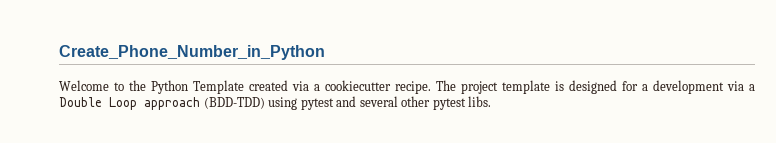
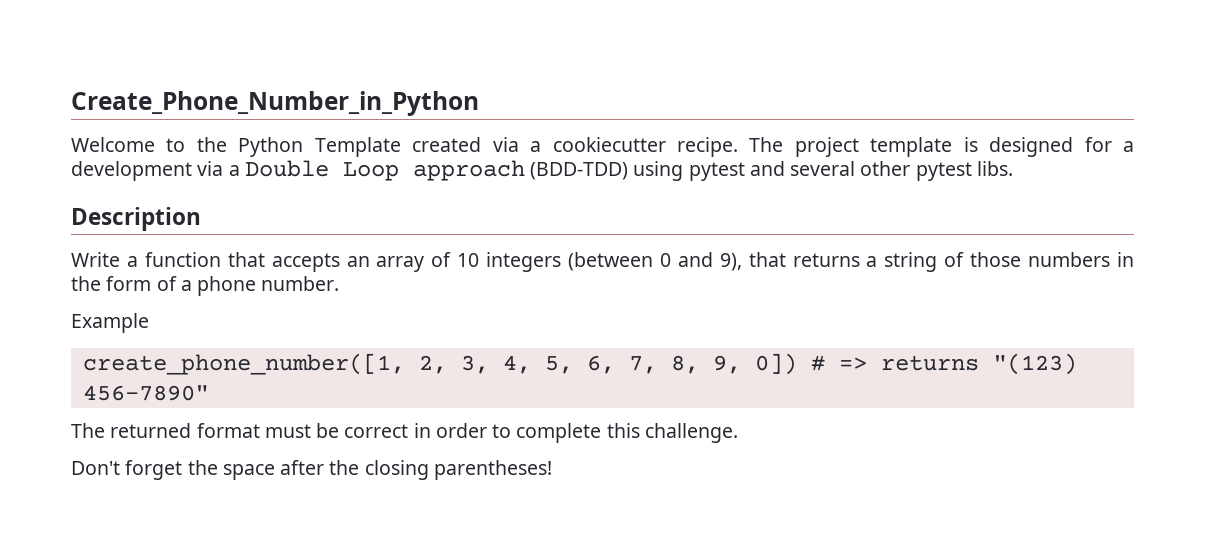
(492, 101) none -> [71,207,201,231] [71,252,1135,272] [71,276,340,296] [71,313,149,333] [82,353,1077,375] [82,385,209,401] [71,423,738,443] [71,460,552,480] // Description // Write a function that accepts an array of 10 integers (between 0 and 9), that returns a string of those numbers in the form of a phone number. // Example // create_phone_number([1, 2, 3, 4, 5, 6, 7, 8, 9, 0]) # => returns "(123) 456-7890" // The returned format must be correct in order to complete this challenge. // Don't forget the space after the closing parentheses!

